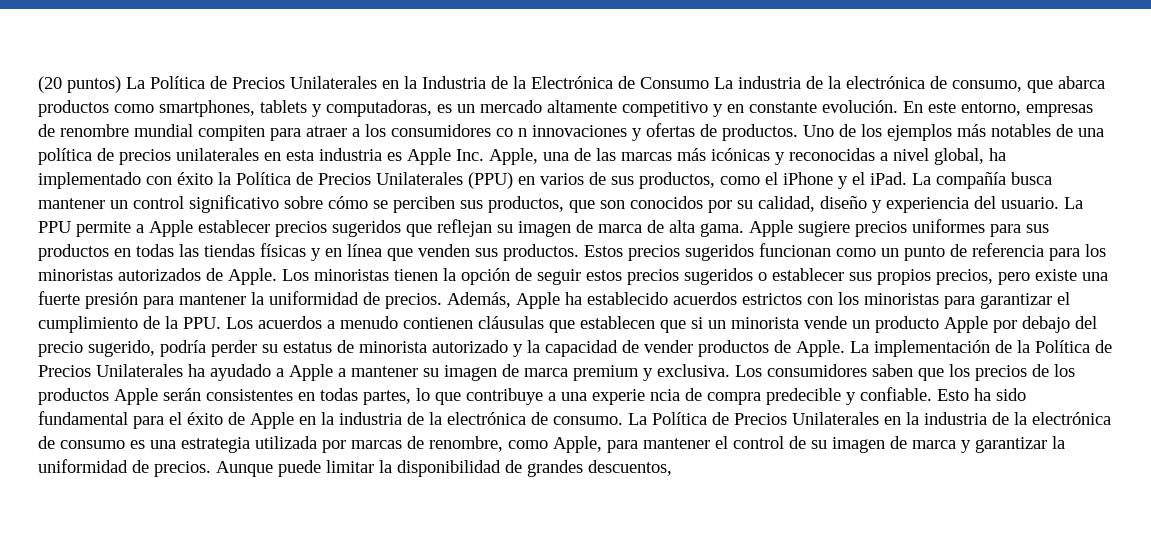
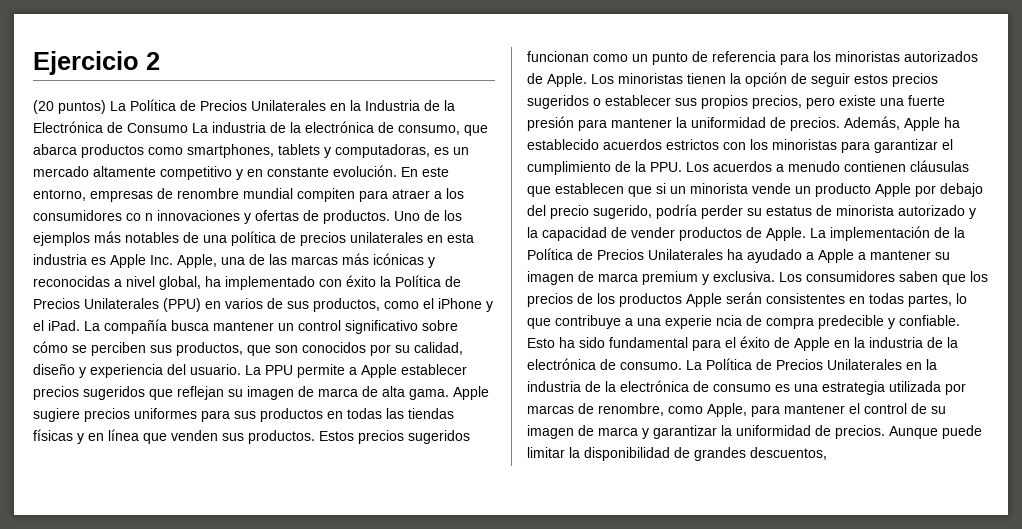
(38, 84) none -> [33,51,160,75] Ejercicio 2 //

